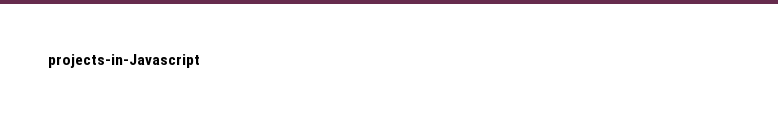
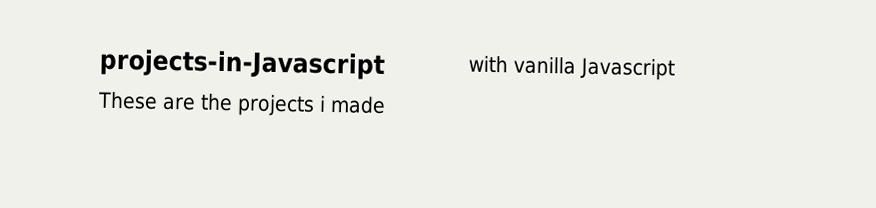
(200, 61) none -> [97,91,386,117] [468,55,675,81] // These are the projects i made with vanilla Javascript

